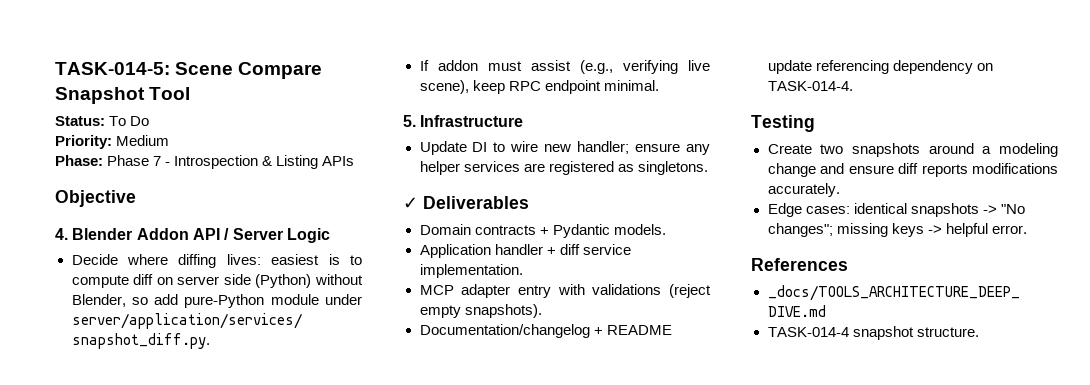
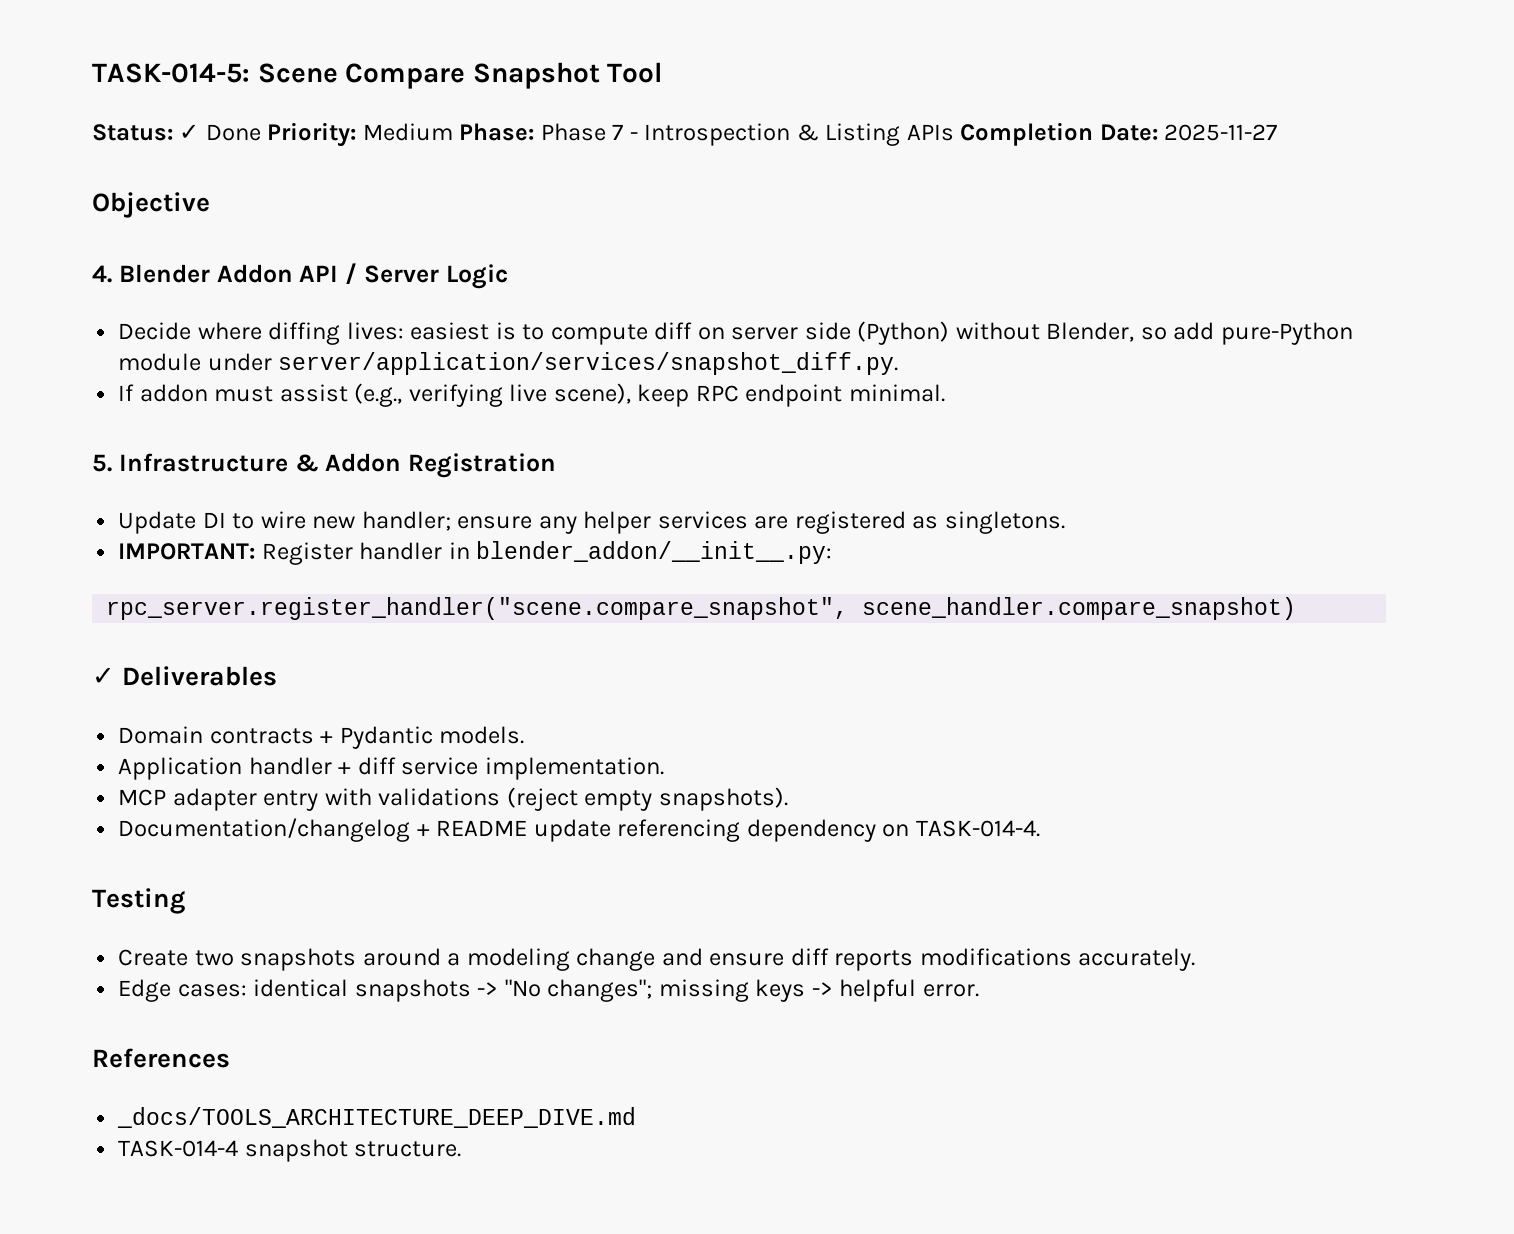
[109,116,150,126] To Do // -> [179,124,261,141] ✓ Done
(170, 140) // -> (453, 132) none
(355, 161) none -> [960,122,1278,146] Completion Date: 2025-11-27
(524, 121) none -> [294,453,556,478] & Addon Registration
(708, 168) none -> [118,541,833,565] [106,597,1297,620] // IMPORTANT: Register handler in blender_addon/__init__.py: // rpc_server.register_handler("scene.compare_snapshot", scene_handler.compare_snapshot)

